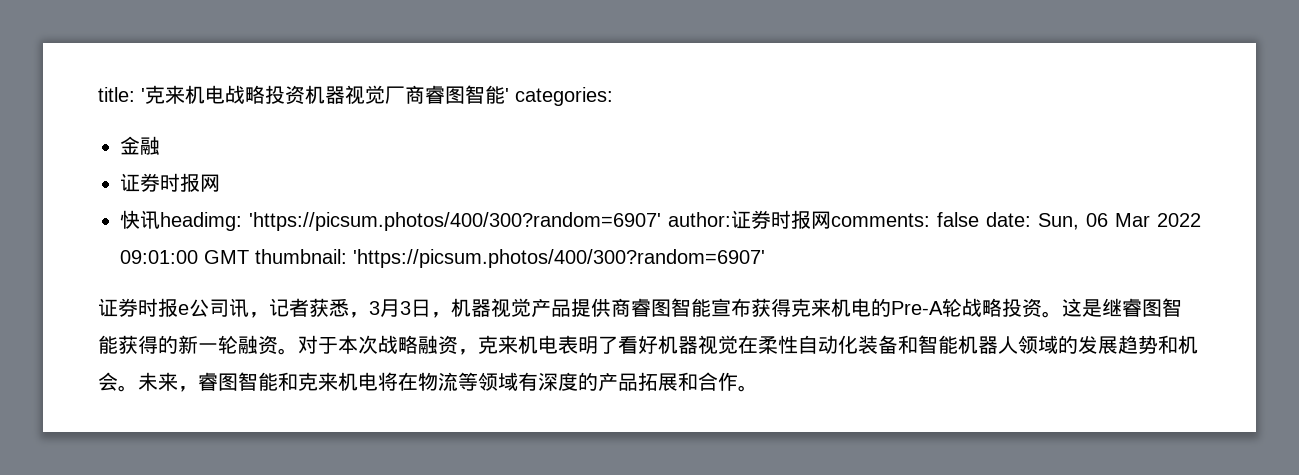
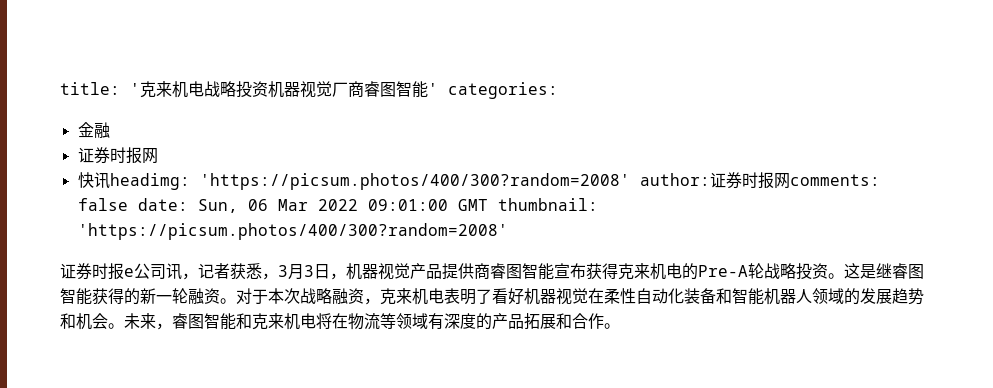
[249,212,661,231] 'https://picsum.photos/400/300?random=6907' -> [199,173,630,190] 'https://picsum.photos/400/300?random=2008'
[353,249,765,268] 'https://picsum.photos/400/300?random=6907' -> [77,223,508,240] 'https://picsum.photos/400/300?random=2008'

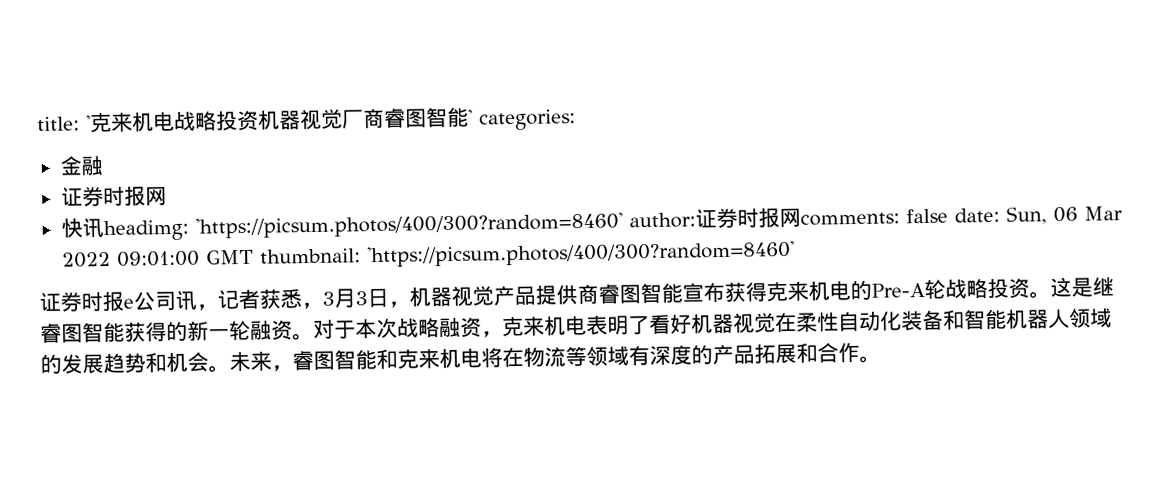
[199,173,630,190] 'https://picsum.photos/400/300?random=2008' -> [194,212,623,239] 'https://picsum.photos/400/300?random=8460'
[77,223,508,240] 'https://picsum.photos/400/300?random=2008' -> [366,240,795,268] 'https://picsum.photos/400/300?random=8460'

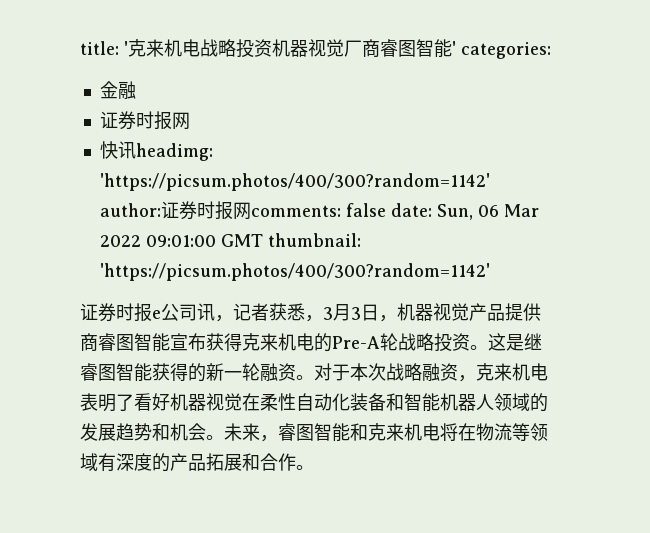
[194,212,623,239] 'https://picsum.photos/400/300?random=8460' -> [99,173,490,191] 'https://picsum.photos/400/300?random=1142'
[366,240,795,268] 'https://picsum.photos/400/300?random=8460' -> [99,263,490,281] 'https://picsum.photos/400/300?random=1142'

